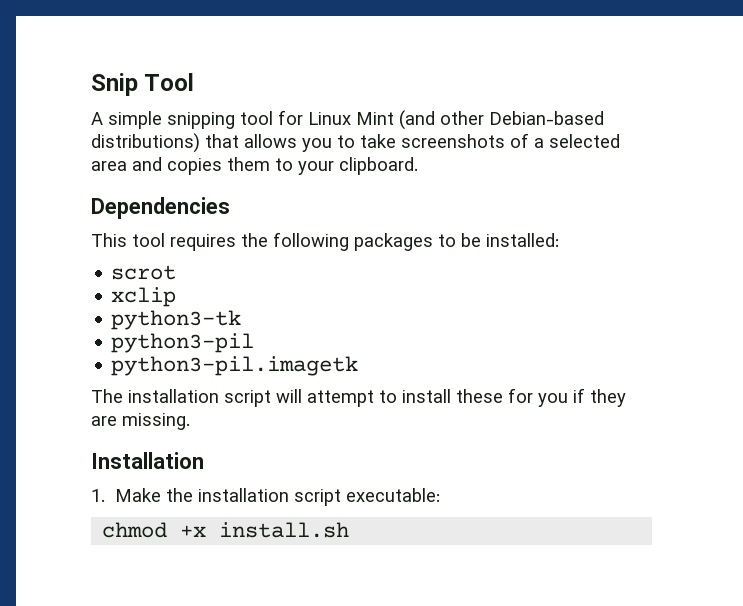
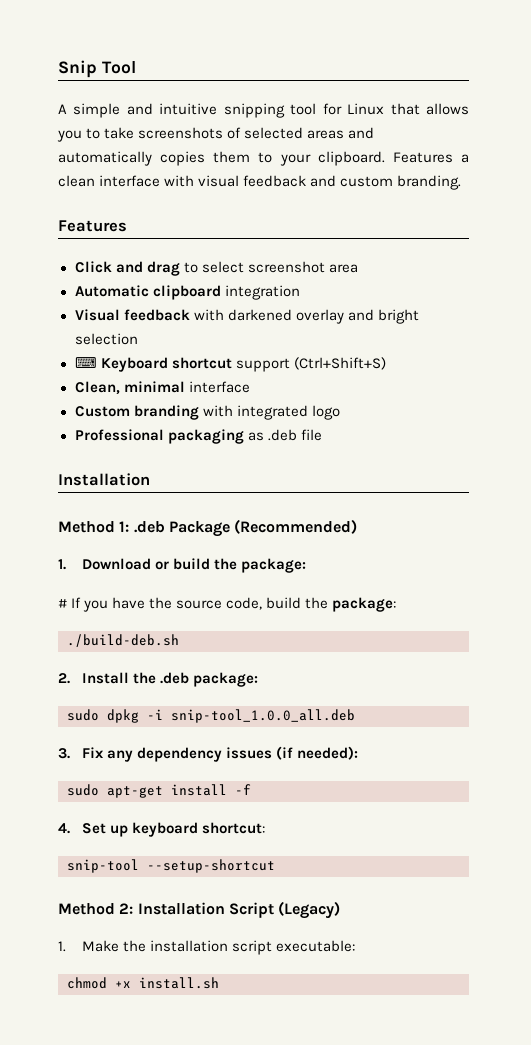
(162, 120) none -> [126,103,218,115] and intuitive
[356,110,604,130] [91,133,200,153] Mint (and other Debian-based distributions) -> (385, 109) none
[534,134,620,148] [91,157,162,171] a selected area and -> [244,127,375,139] [58,151,152,166] selected areas and automatically
[91,197,230,219] [91,232,559,251] [111,265,177,280] [111,287,177,307] [111,310,242,330] [111,333,255,353] [111,356,359,376] [91,388,626,407] [91,413,190,430] [91,452,204,469] // Dependencies // This tool requires the following packages to be installed: // scrot // xclip // python3-tk // python3-pil // python3-pil.imagetk // The installation script will attempt to install these for you if they are missing. // Installation -> [392,152,470,163] [58,175,462,190] [58,220,127,232] [74,261,358,276] [74,285,300,300] [74,309,419,324] [74,333,138,345] [74,357,386,372] [74,381,250,395] [74,405,340,420] [74,429,322,444] [58,473,150,486] [58,519,358,537] [58,558,307,573] [58,597,397,612] [67,634,179,647] [58,672,258,687] [67,709,355,723] [58,746,359,762] [67,784,251,798] [58,822,265,837] [67,859,275,873] [58,901,341,919] Features a clean interface with visual feedback and custom branding. // Features // Click and drag to select screenshot area // Automatic clipboard integration // Visual feedback with darkened overlay and bright selection // ⌨ Keyboard shortcut support (Ctrl+Shift+S) // Clean, minimal interface // Custom branding with integrated logo // Professional packaging as .deb file // Installation // Method 1: .deb Package (Recommended) // 1. Download or build the package: // # If you have the source code, build the package: // ./build-deb.sh // 2. Install the .deb package: // sudo dpkg -i snip-tool_1.0.0_all.deb // 3. Fix any dependency issues (if needed): // sudo apt-get install -f // 4. Set up keyboard shortcut: // snip-tool --setup-shortcut // Method 2: Installation Script (Legacy)

